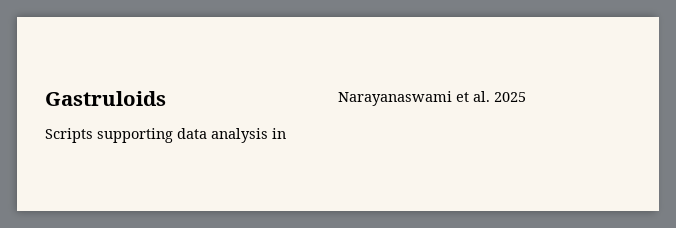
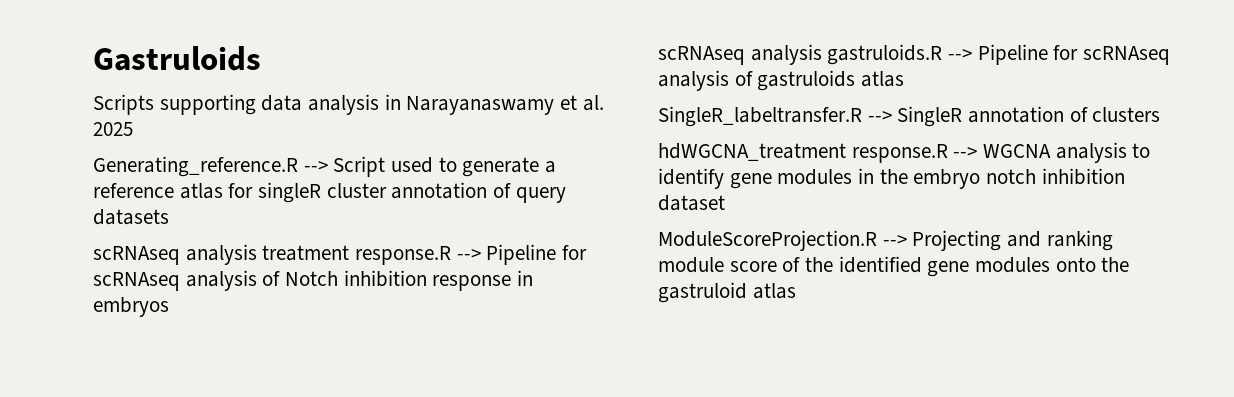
[338,91,452,106] Narayanaswami -> [406,96,555,115] Narayanaswamy
(526, 97) none -> [93,156,557,177] [93,182,566,203] [93,209,169,225] [93,244,588,265] [93,270,534,291] [93,297,169,317] [658,44,1171,65] [658,70,905,91] [658,106,1161,127] [658,142,1151,163] [658,168,1125,189] [658,195,725,211] [658,230,1113,251] [658,256,1130,277] [658,282,796,303] // Generating_reference.R --> Script used to generate a reference atlas for singleR cluster annotation of query datasets // scRNAseq analysis treatment response.R --> Pipeline for scRNAseq analysis of Notch inhibition response in embryos // scRNAseq analysis gastruloids.R --> Pipeline for scRNAseq analysis of gastruloids atlas // SingleR_labeltransfer.R --> SingleR annotation of clusters // hdWGCNA_treatment response.R --> WGCNA analysis to identify gene modules in the embryo notch inhibition dataset // ModuleScoreProjection.R --> Projecting and ranking module score of the identified gene modules onto the gastruloid atlas

